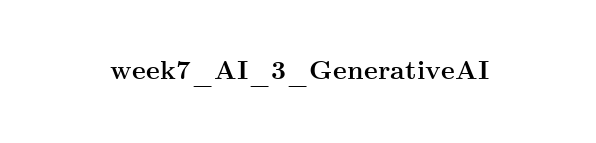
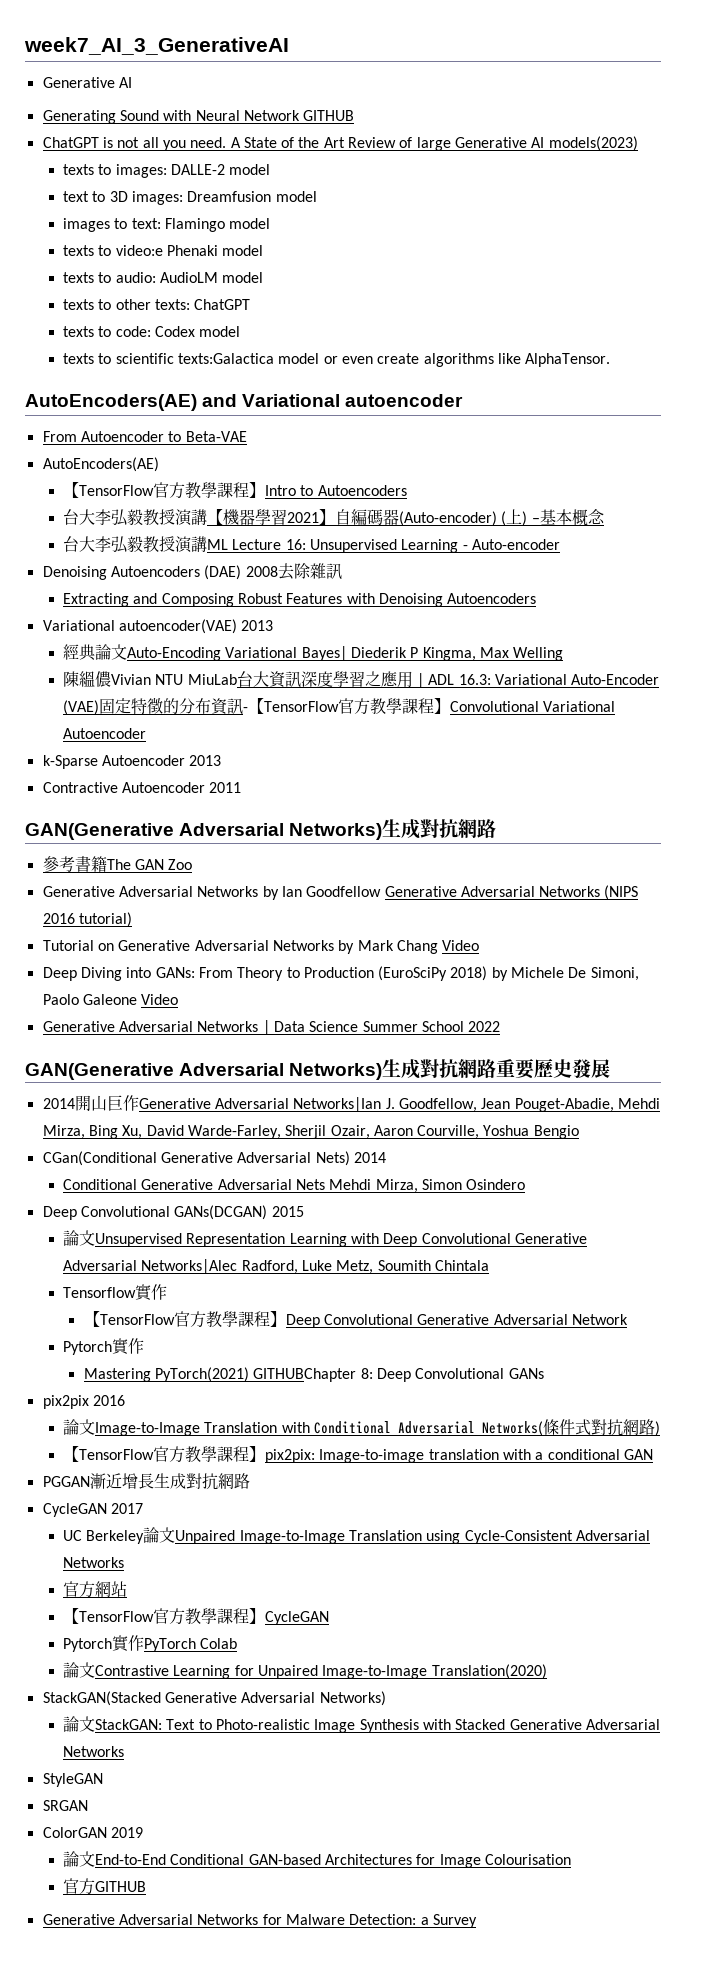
(489, 74) none -> [42,77,132,88] [42,110,355,124] [42,136,638,151] [63,164,271,178] [63,191,317,205] [63,218,271,232] [63,245,264,256] [63,272,264,283] [63,299,251,310] [63,326,241,337] [63,353,611,367] [25,394,464,411] [42,431,247,442] [42,457,159,472] [63,482,407,499] [63,509,605,526] [63,536,561,553] [42,563,342,580] [63,593,537,607] [42,619,274,634] [63,644,564,661] [63,671,660,688] [63,697,616,715] [63,728,147,739] [42,755,222,769] [42,782,242,793] [25,819,497,840] [42,856,193,872] [42,885,639,900] [42,912,132,927] [42,940,480,954] [42,966,639,981] [42,994,179,1005] [42,1020,501,1035] [25,1058,611,1080] [42,1095,660,1112] [42,1125,579,1139] [42,1151,386,1166] [63,1179,526,1193] [42,1205,304,1220] [63,1230,588,1247] [63,1259,490,1274] [63,1284,168,1301] [83,1311,628,1328] [63,1338,145,1355] [83,1367,544,1382] [42,1395,125,1409] [63,1419,661,1436] [63,1446,654,1463] [42,1473,250,1490] [42,1503,143,1517] [63,1527,651,1544] [63,1557,125,1568] [63,1581,128,1598] [63,1608,330,1625] [63,1635,238,1652] [63,1662,547,1679] [42,1691,386,1706] [63,1716,661,1733] [63,1746,125,1757] [42,1773,103,1787] [42,1800,88,1811] [42,1827,143,1838] [63,1851,572,1868] [63,1878,147,1895] [42,1914,477,1928] // Generative AI // Generating Sound with Neural Network GITHUB // ChatGPT is not all you need. A State of the Art Review of large Generative AI models(2023) // texts to images: DALLE-2 model // text to 3D images: Dreamfusion model // images to text: Flamingo model // texts to video:e Phenaki model // texts to audio: AudioLM model // texts to other texts: ChatGPT // texts to code: Codex model // texts to scientific texts:Galactica model or even create algorithms like AlphaTensor. // AutoEncoders(AE) and Variational autoencoder // From Autoencoder to Beta-VAE // AutoEncoders(AE) // 【TensorFlow官方教學課程】Intro to Autoencoders // 台大李弘毅教授演講【機器學習2021】自編碼器(Auto-encoder) (上) –基本概念 // 台大李弘毅教授演講ML Lecture 16: Unsupervised Learning - Auto-encoder // Denoising Autoencoders (DAE) 2008去除雜訊 // Extracting and Composing Robust Features with Denoising Autoencoders // Variational autoencoder(VAE) 2013 // 經典論文Auto-Encoding Variational Bayes| Diederik P Kingma, Max Welling // 陳縕儂Vivian NTU MiuLab台大資訊深度學習之應用 | ADL 16.3: Variational Auto-Encoder (VAE)固定特徵的分布資訊-【TensorFlow官方教學課程】Convolutional Variational Autoencoder // k-Sparse Autoencoder 2013 // Contractive Autoencoder 2011 // GAN(Generative Adversarial Networks)生成對抗網路 // 參考書籍The GAN Zoo // Generative Adversarial Networks by Ian Goodfellow Generative Adversarial Networks (NIPS 2016 tutorial) // Tutorial on Generative Adversarial Networks by Mark Chang Video // Deep Diving into GANs: From Theory to Production (EuroSciPy 2018) by Michele De Simoni, Paolo Galeone Video // Generative Adversarial Networks | Data Science Summer School 2022 // GAN(Generative Adversarial Networks)生成對抗網路重要歷史發展 // 2014開山巨作Generative Adversarial Networks|Ian J. Goodfellow, Jean Pouget-Abadie, Mehdi Mirza, Bing Xu, David Warde-Farley, Sherjil Ozair, Aaron Courville, Yoshua Bengio // CGan(Conditional Generative Adversarial Nets) 2014 // Conditional Generative Adversarial Nets Mehdi Mirza, Simon Osindero // Deep Convolutional GANs(DCGAN) 2015 // 論文Unsupervised Representation Learning with Deep Convolutional Generative Adversarial Networks|Alec Radford, Luke Metz, Soumith Chintala // Tensorflow實作 // 【TensorFlow官方教學課程】Deep Convolutional Generative Adversarial Network // Pytorch實作 // Mastering PyTorch(2021) GITHUBChapter 8: Deep Convolutional GANs // pix2pix 2016 // 論文Image-to-Image Translation with Conditional Adversarial Networks(條件式對抗網路) // 【TensorFlow官方教學課程】pix2pix: Image-to-image translation with a conditional GAN // PGGAN漸近增長生成對抗網路 // CycleGAN 2017 // UC Berkeley論文Unpaired Image-to-Image Translation using Cycle-Consistent Adversarial Networks // 官方網站 // 【TensorFlow官方教學課程】CycleGAN // Pytorch實作PyTorch Colab // 論文Contrastive Learning for Unpaired Image-to-Image Translation(2020) // StackGAN(Stacked Generative Adversarial Networks) // 論文StackGAN: Text to Photo-realistic Image Synthesis with Stacked Generative Adversarial Networks // StyleGAN // SRGAN // ColorGAN 2019 // 論文End-to-End Conditional GAN-based Architectures for Image Colourisation // 官方GITHUB // Generative Adversarial Networks for Malware Detection: a Survey

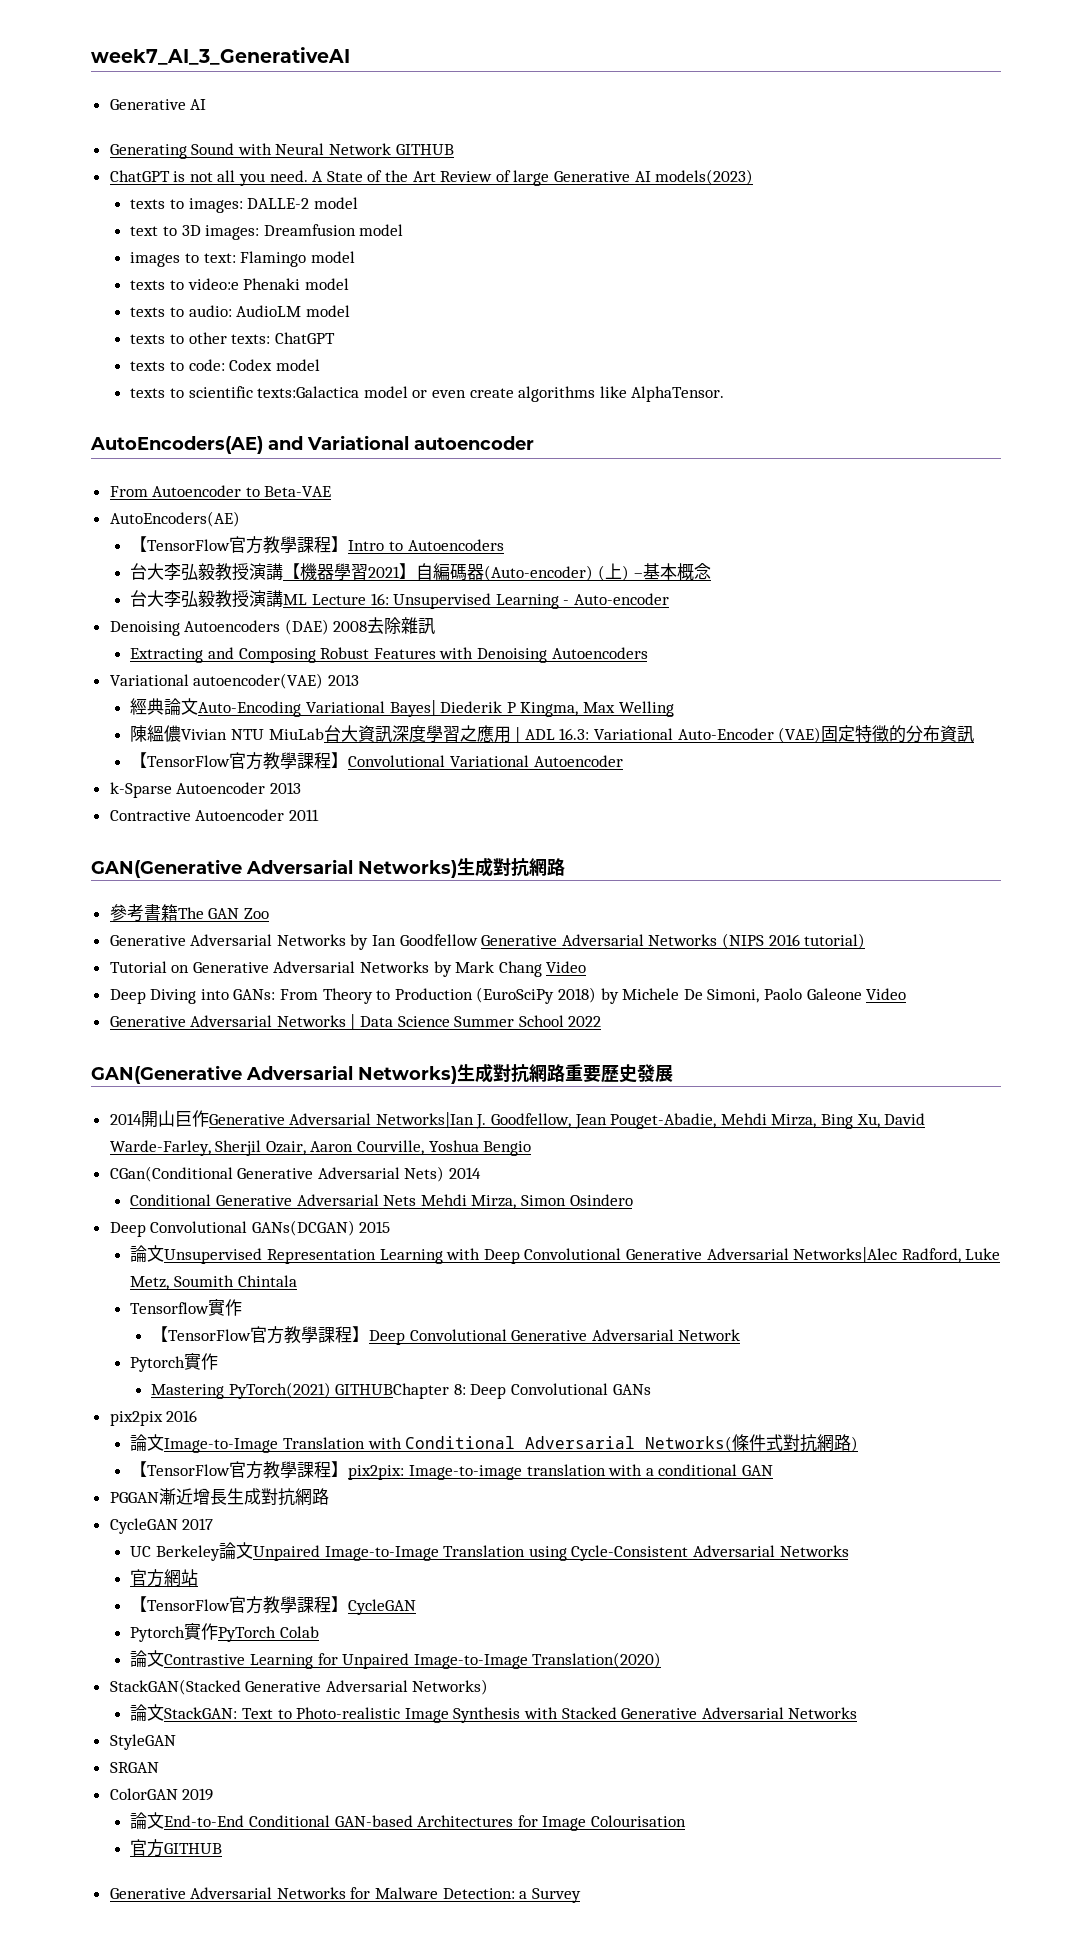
[243,707,249,712] - -> (975, 734) //

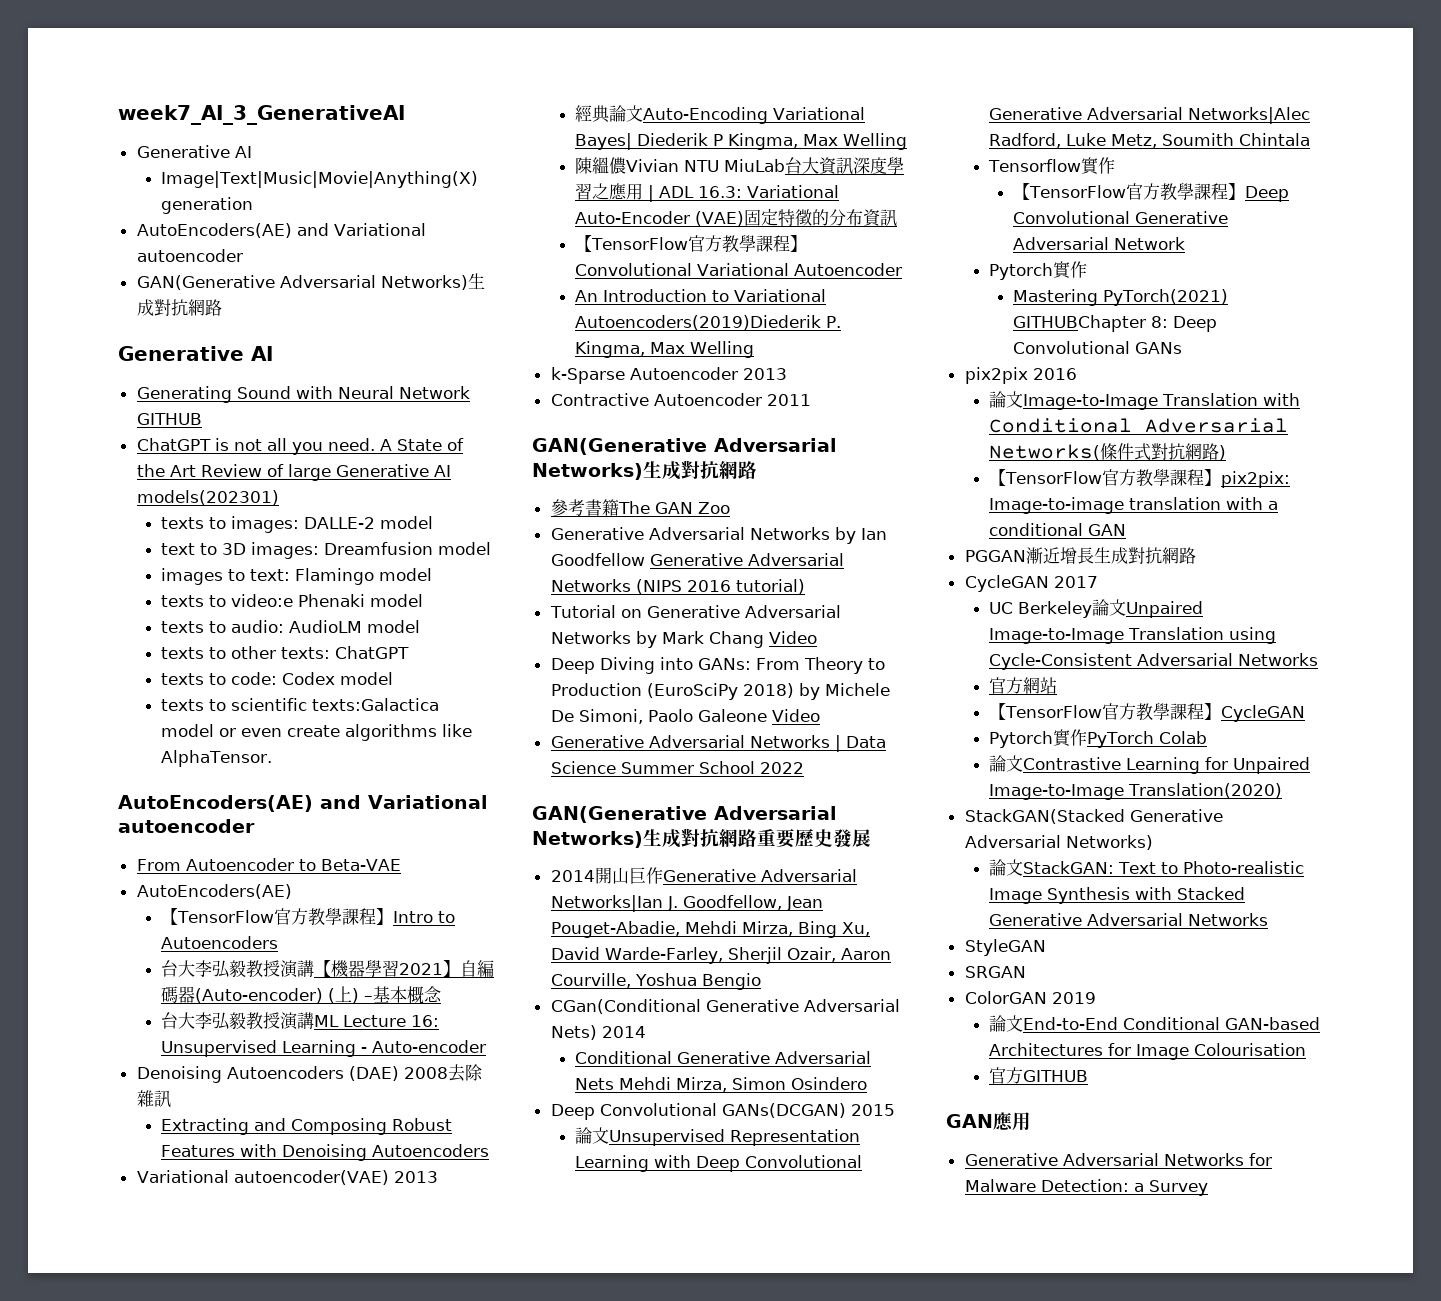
(207, 104) none -> [160,171,478,188] [160,197,253,214] [136,223,426,238] [136,249,243,262] [136,273,485,290] [136,299,222,316] [118,346,273,361] // Image|Text|Music|Movie|Anything(X) generation // AutoEncoders(AE) and Variational autoencoder // GAN(Generative Adversarial Networks)生成對抗網路 // Generative AI
[655,169,754,185] models(2023) -> [136,490,279,505] models(202301)
(623, 761) none -> [574,289,826,302] [574,315,841,330] [574,341,754,358] // An Introduction to Variational Autoencoders(2019)Diederik P. Kingma, Max Welling
(223, 1848) none -> [946,1112,1031,1131] // GAN應用

